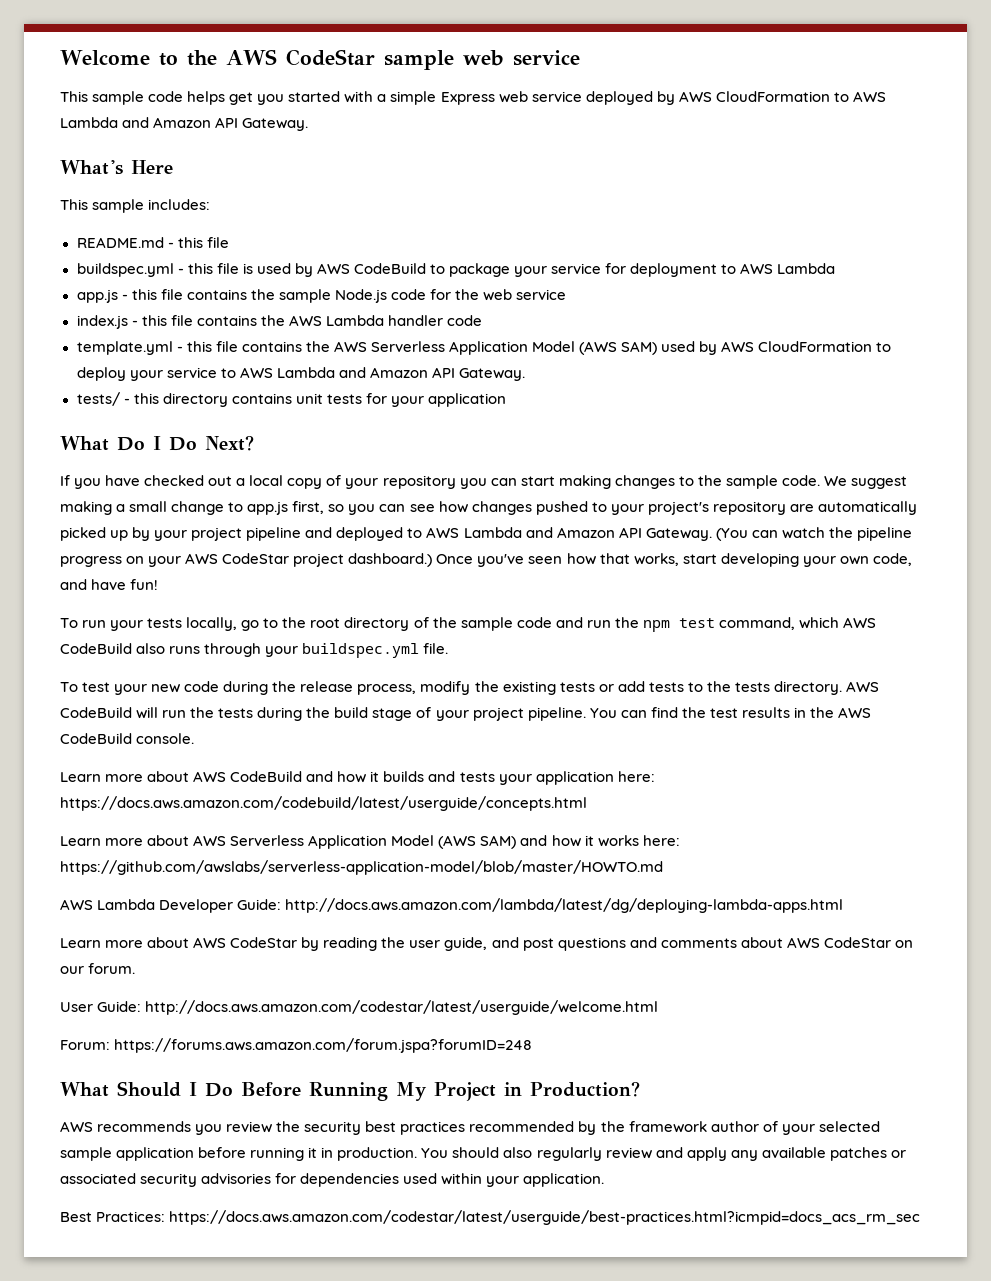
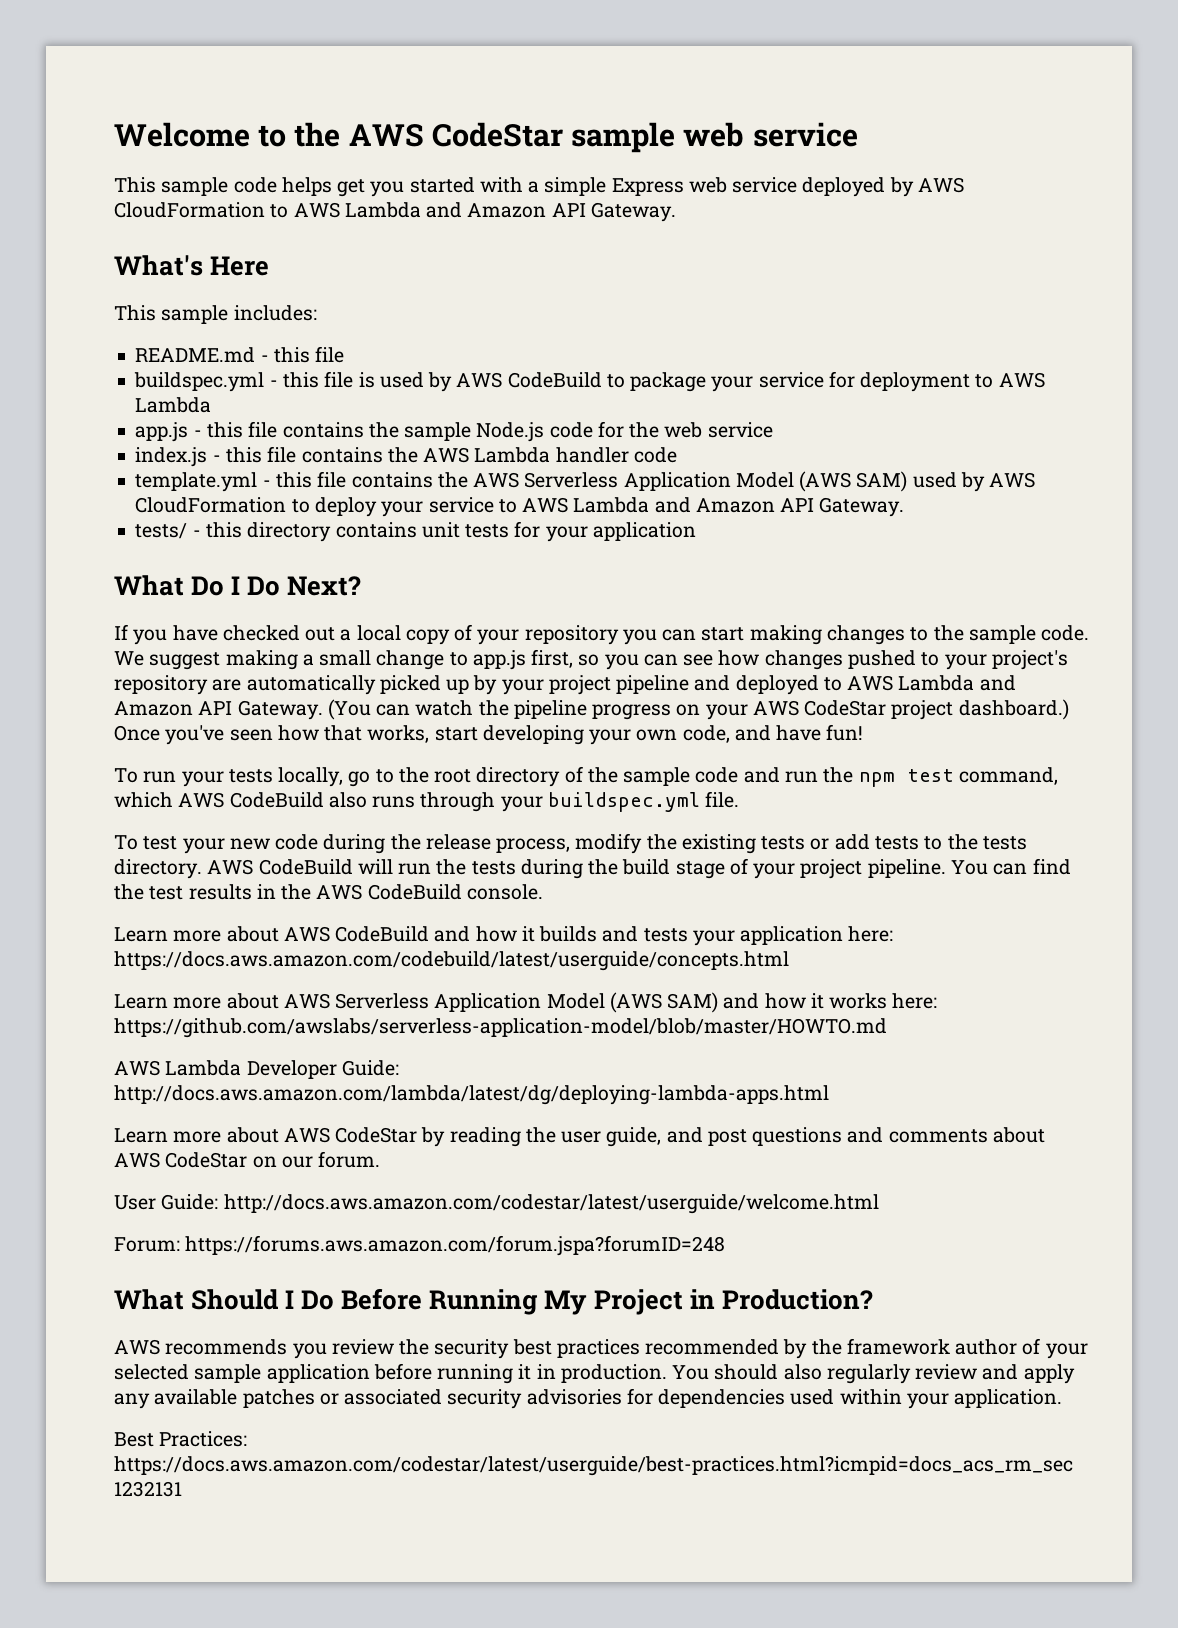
(921, 1217) none -> [114,1481,182,1497] 1232131

